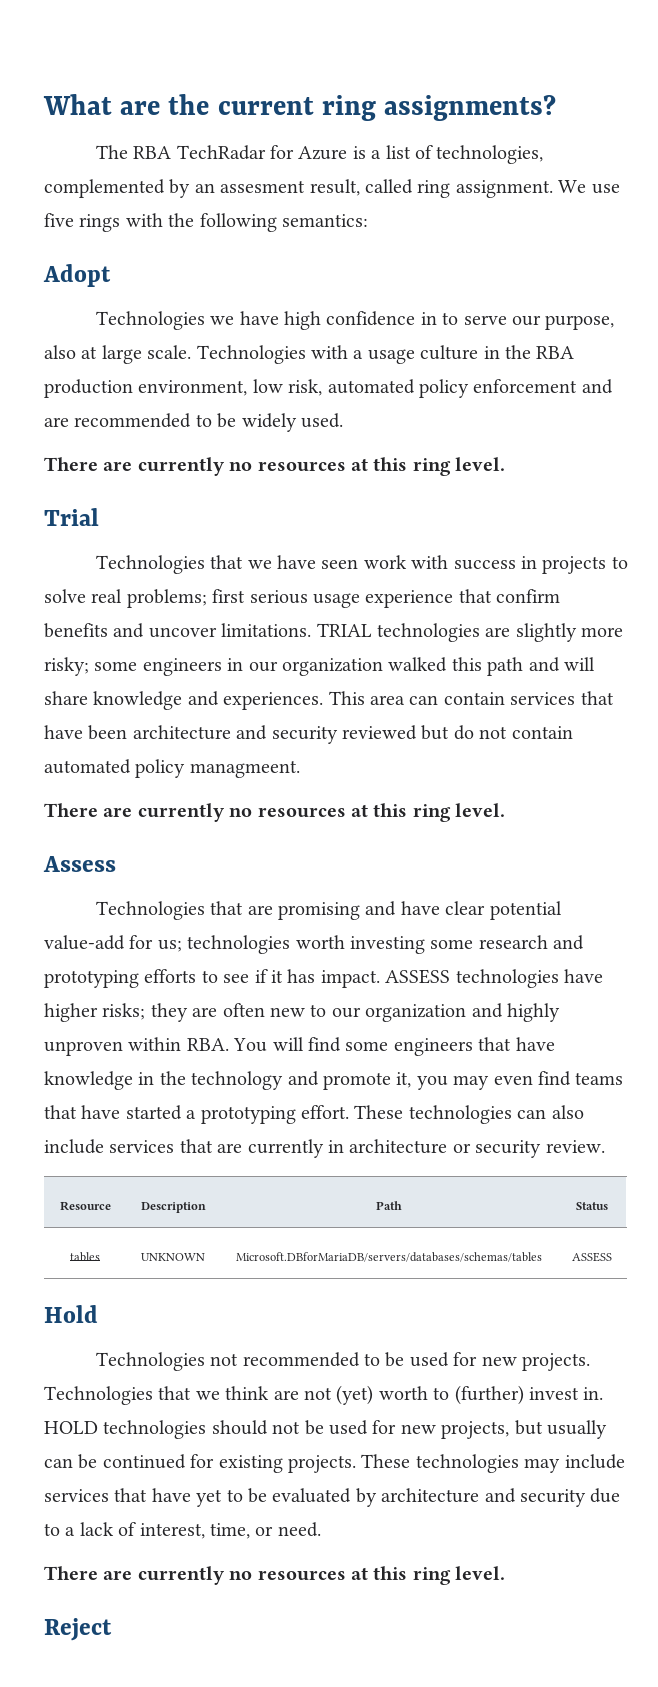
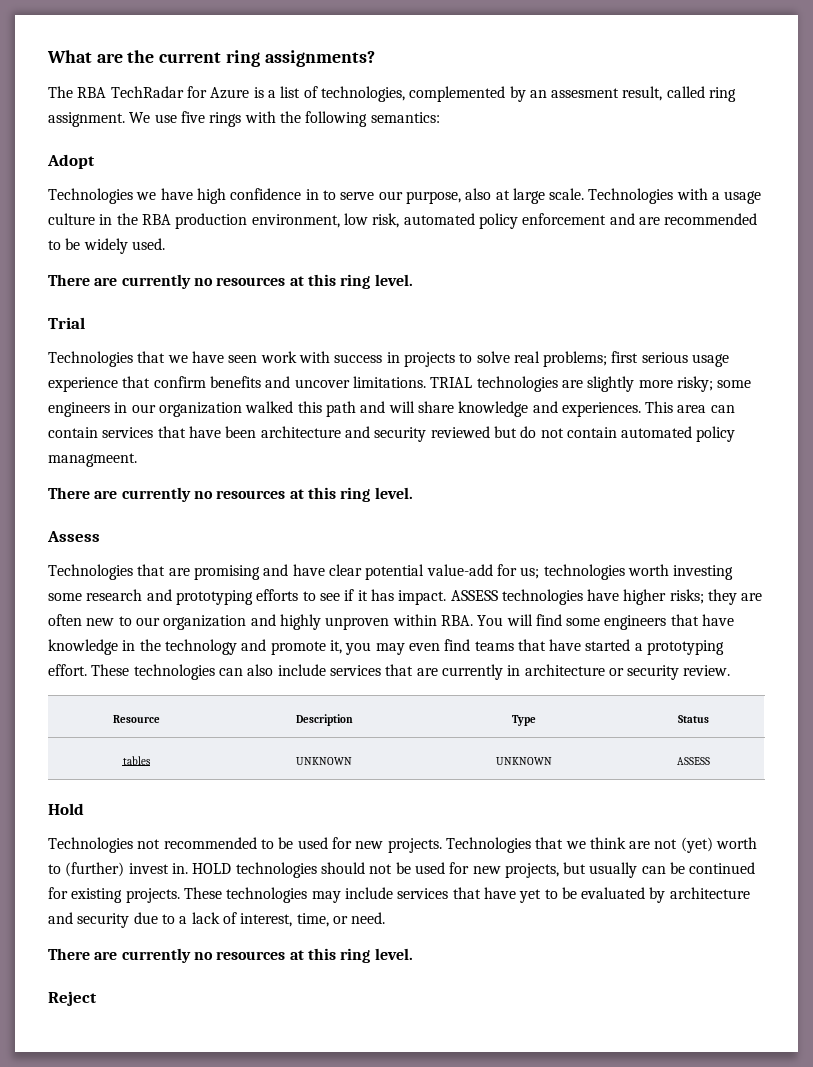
[375,1201,402,1210] Path -> [511,715,536,726] Type
[235,1252,542,1262] Microsoft.DBforMariaDB/servers/databases/schemas/tables -> [495,757,552,765] UNKNOWN

